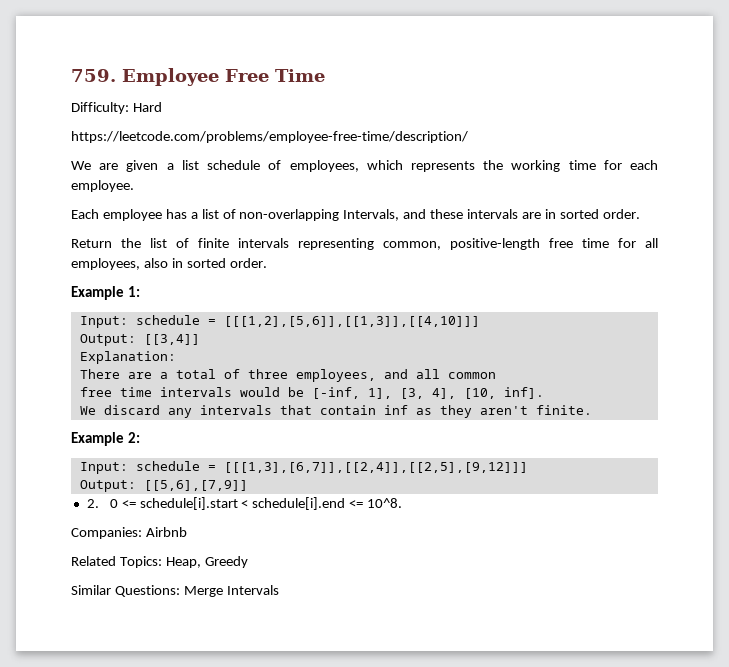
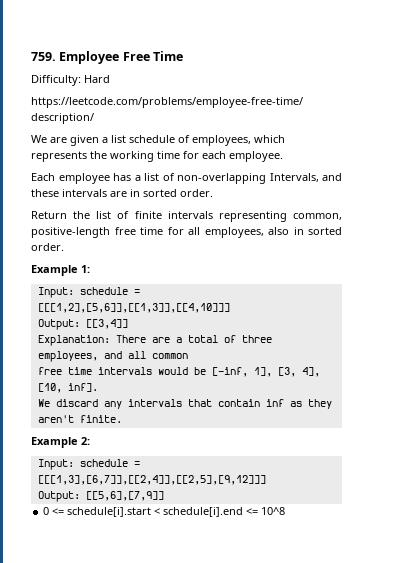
(176, 357) // -> (110, 340) none
[86,499,99,508] 2. -> (164, 496) none
[367,498,403,508] [71,527,187,539] [71,556,248,568] [71,585,279,597] 10^8. // Companies: Airbnb // Related Topics: Heap, Greedy // Similar Questions: Merge Intervals -> [261,507,286,515] 10^8

